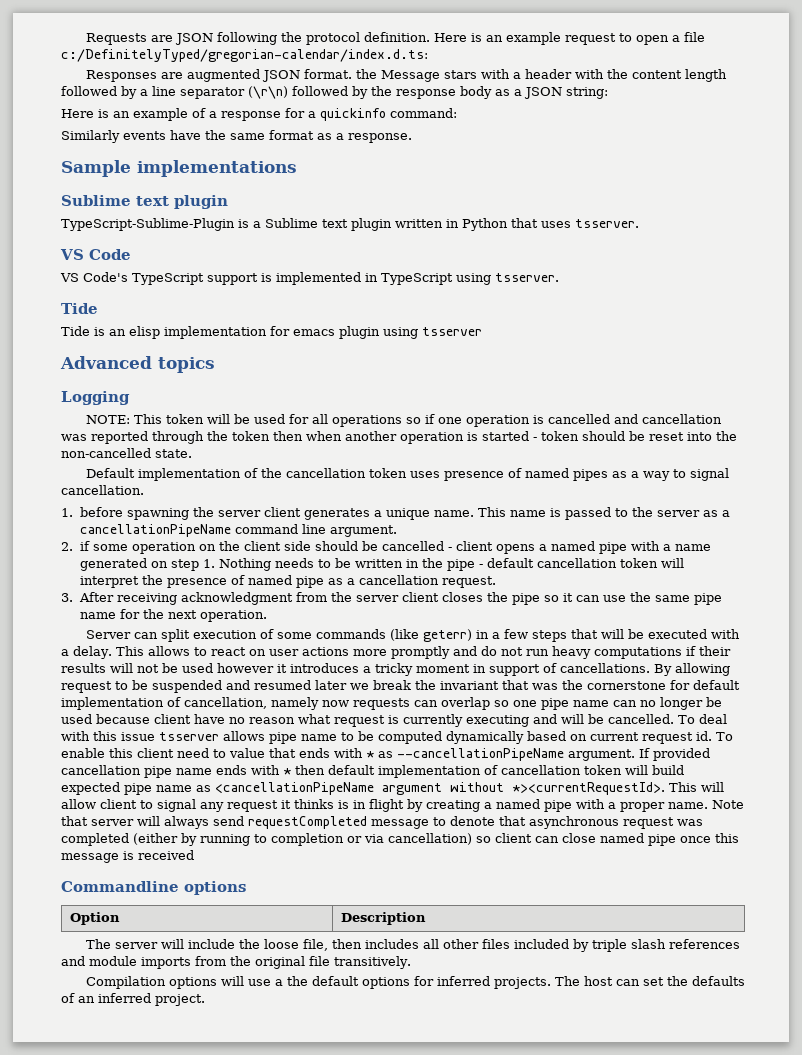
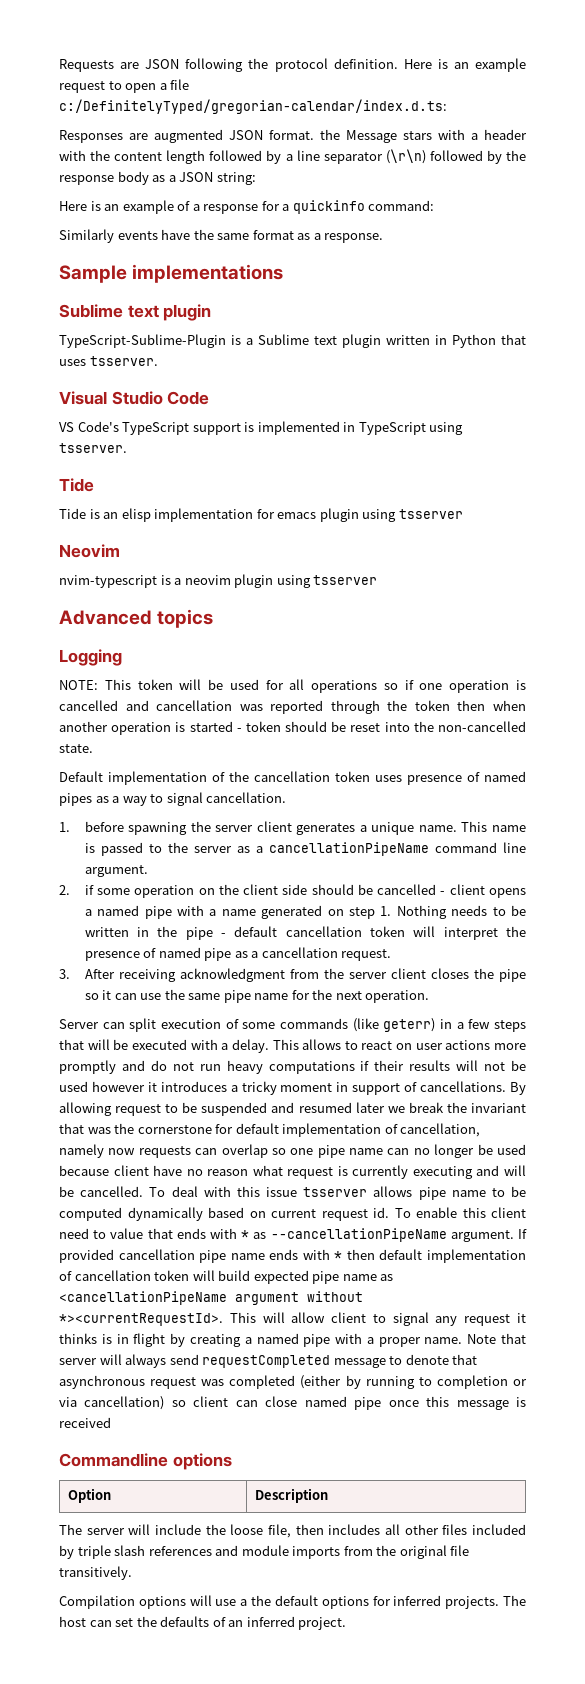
[60,249,84,260] VS -> [59,391,163,405] Visual Studio
(482, 331) none -> [59,544,120,558] [59,574,378,588] // Neovim // nvim-typescript is a neovim plugin using tsserver

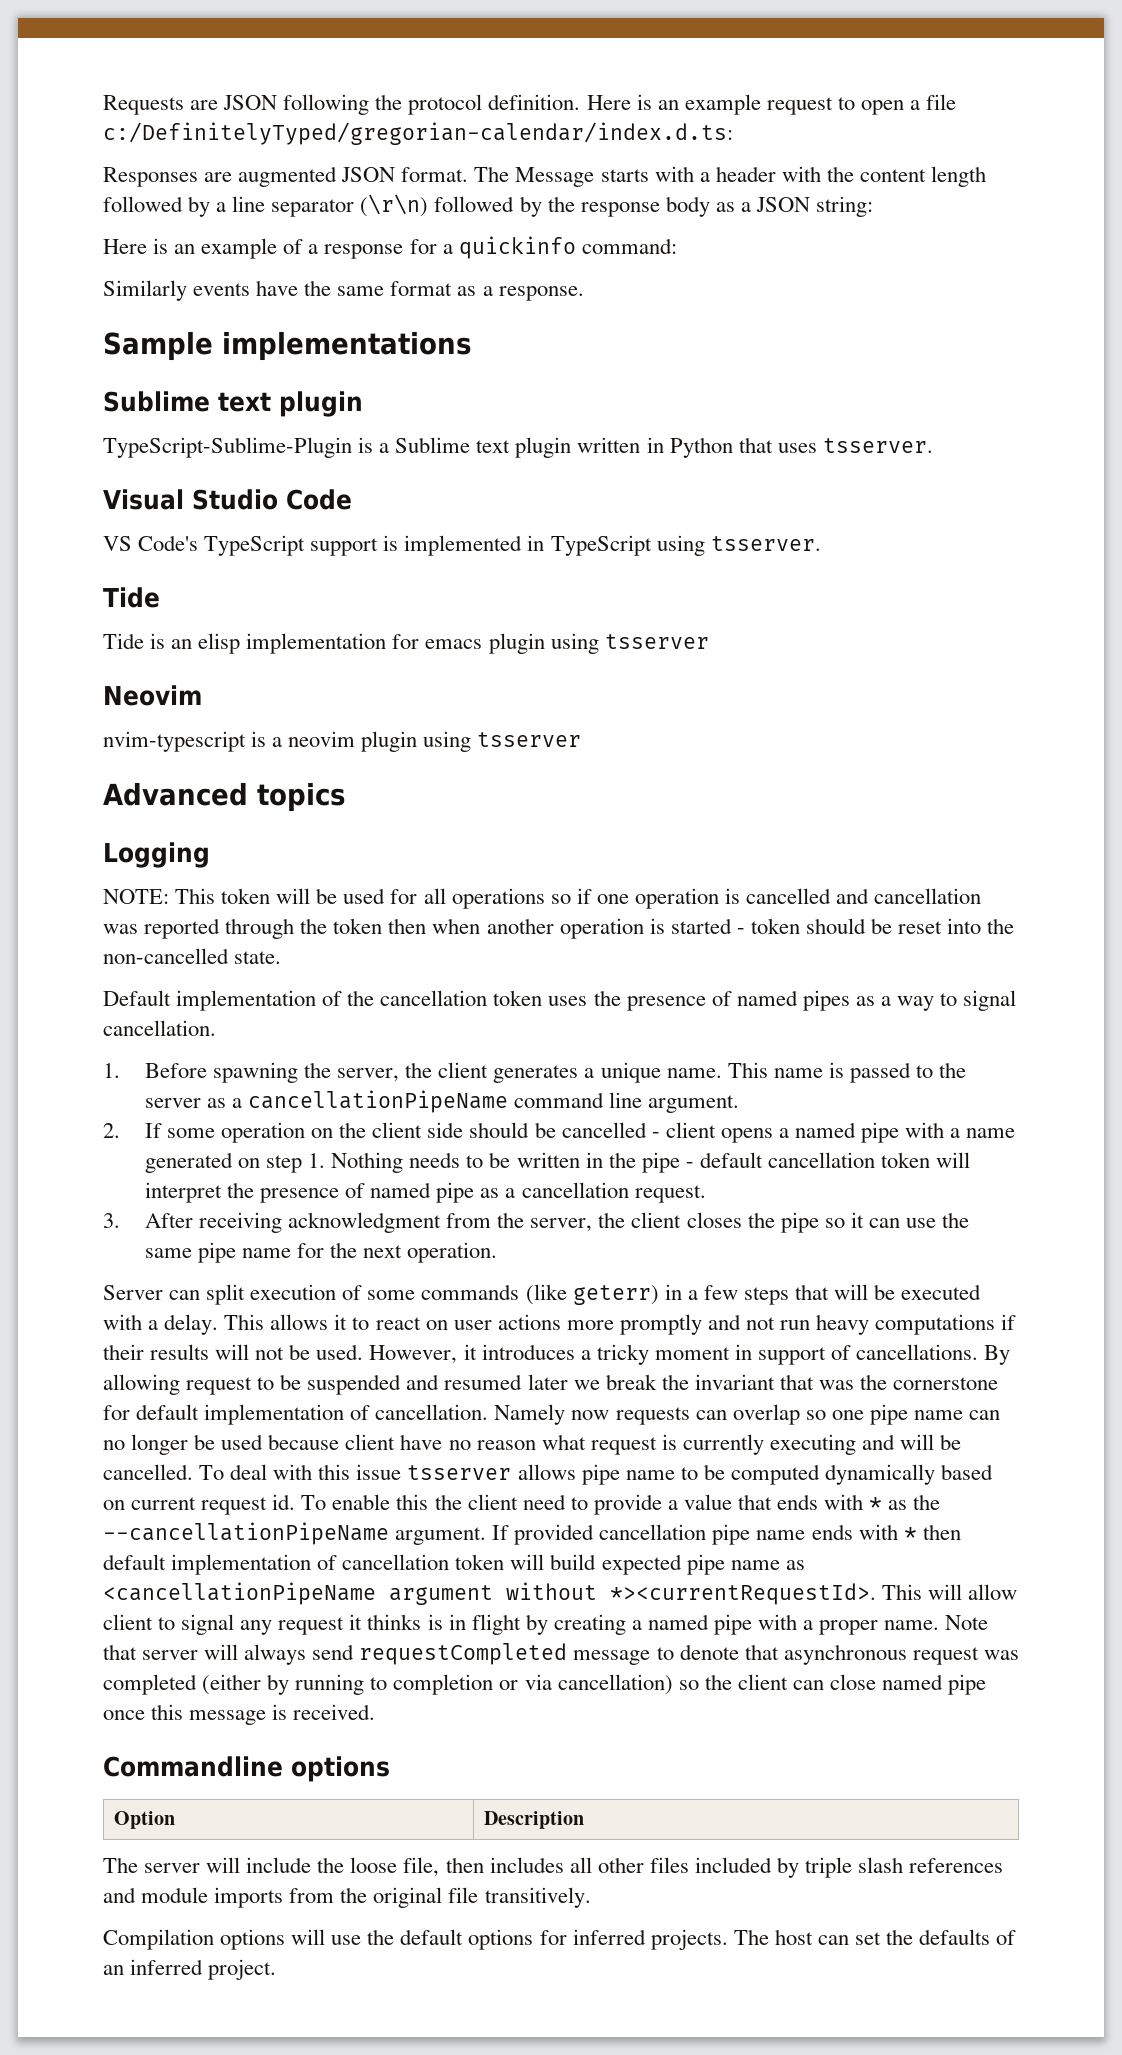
[320,129,432,143] the Message stars -> [474,166,649,187] The Message starts
(402, 778) none -> [593,990,621,1006] the
[84,821,124,832] before -> [144,1063,207,1078] Before
[215,825,254,832] server -> [337,1062,433,1082] server, the
[84,885,94,895] if -> [144,1123,162,1138] If
[348,972,387,979] server -> [530,1212,626,1232] server, the
(342, 1044) none -> [334,1314,348,1330] it
[150,1060,167,1071] do -> (741, 1322) none
[59,1081,145,1092] used however -> [316,1344,458,1364] used. However,
[400,1123,481,1137] [59,1144,104,1158] cancellation, namely -> [375,1404,566,1425] cancellation. Namely
(486, 1212) none -> [434,1494,462,1510] the
(107, 1234) none -> [593,1494,678,1515] provide a
(267, 1235) none -> [913,1494,941,1510] the
(186, 1403) none -> [704,1674,732,1690] the
[59,1417,111,1428] received -> [293,1704,376,1720] received.
[240,1599,248,1606] a -> (362, 1940) none

